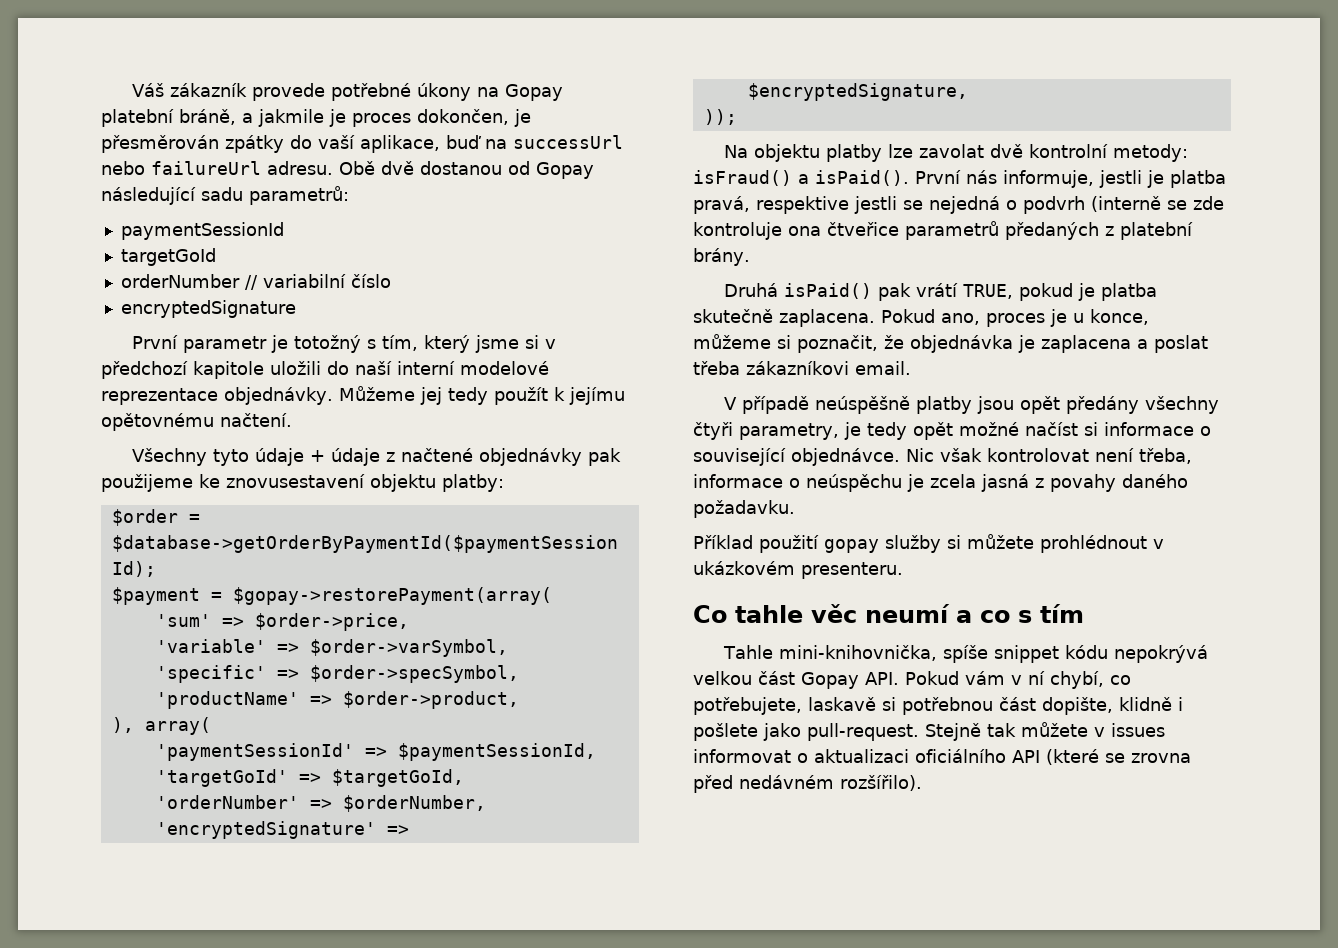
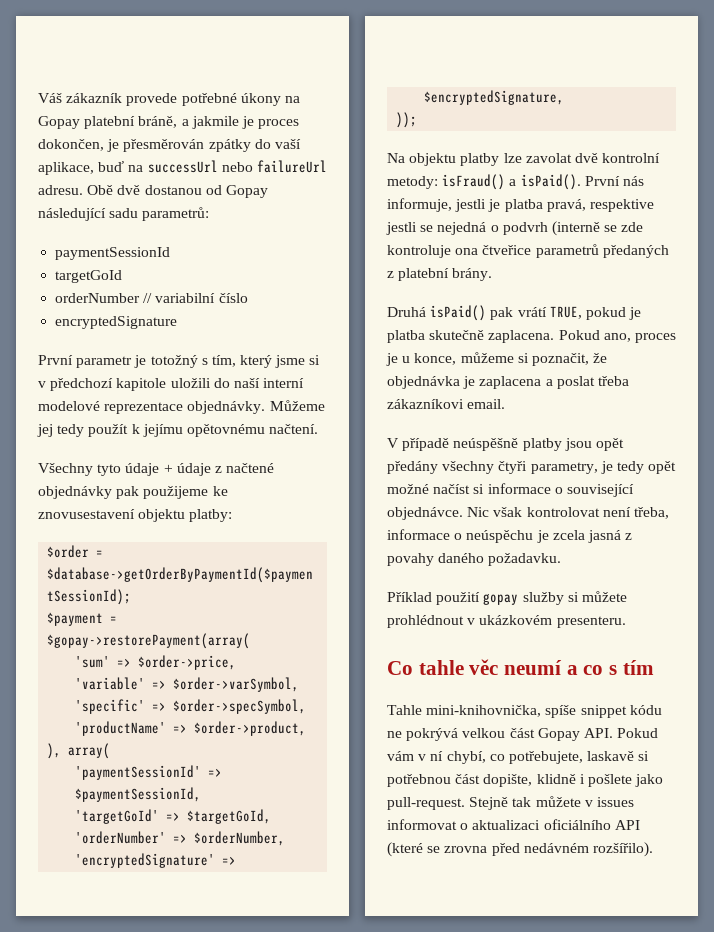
[1113,645,1208,663] nepokrývá -> [387,728,459,741] ne pokrývá

